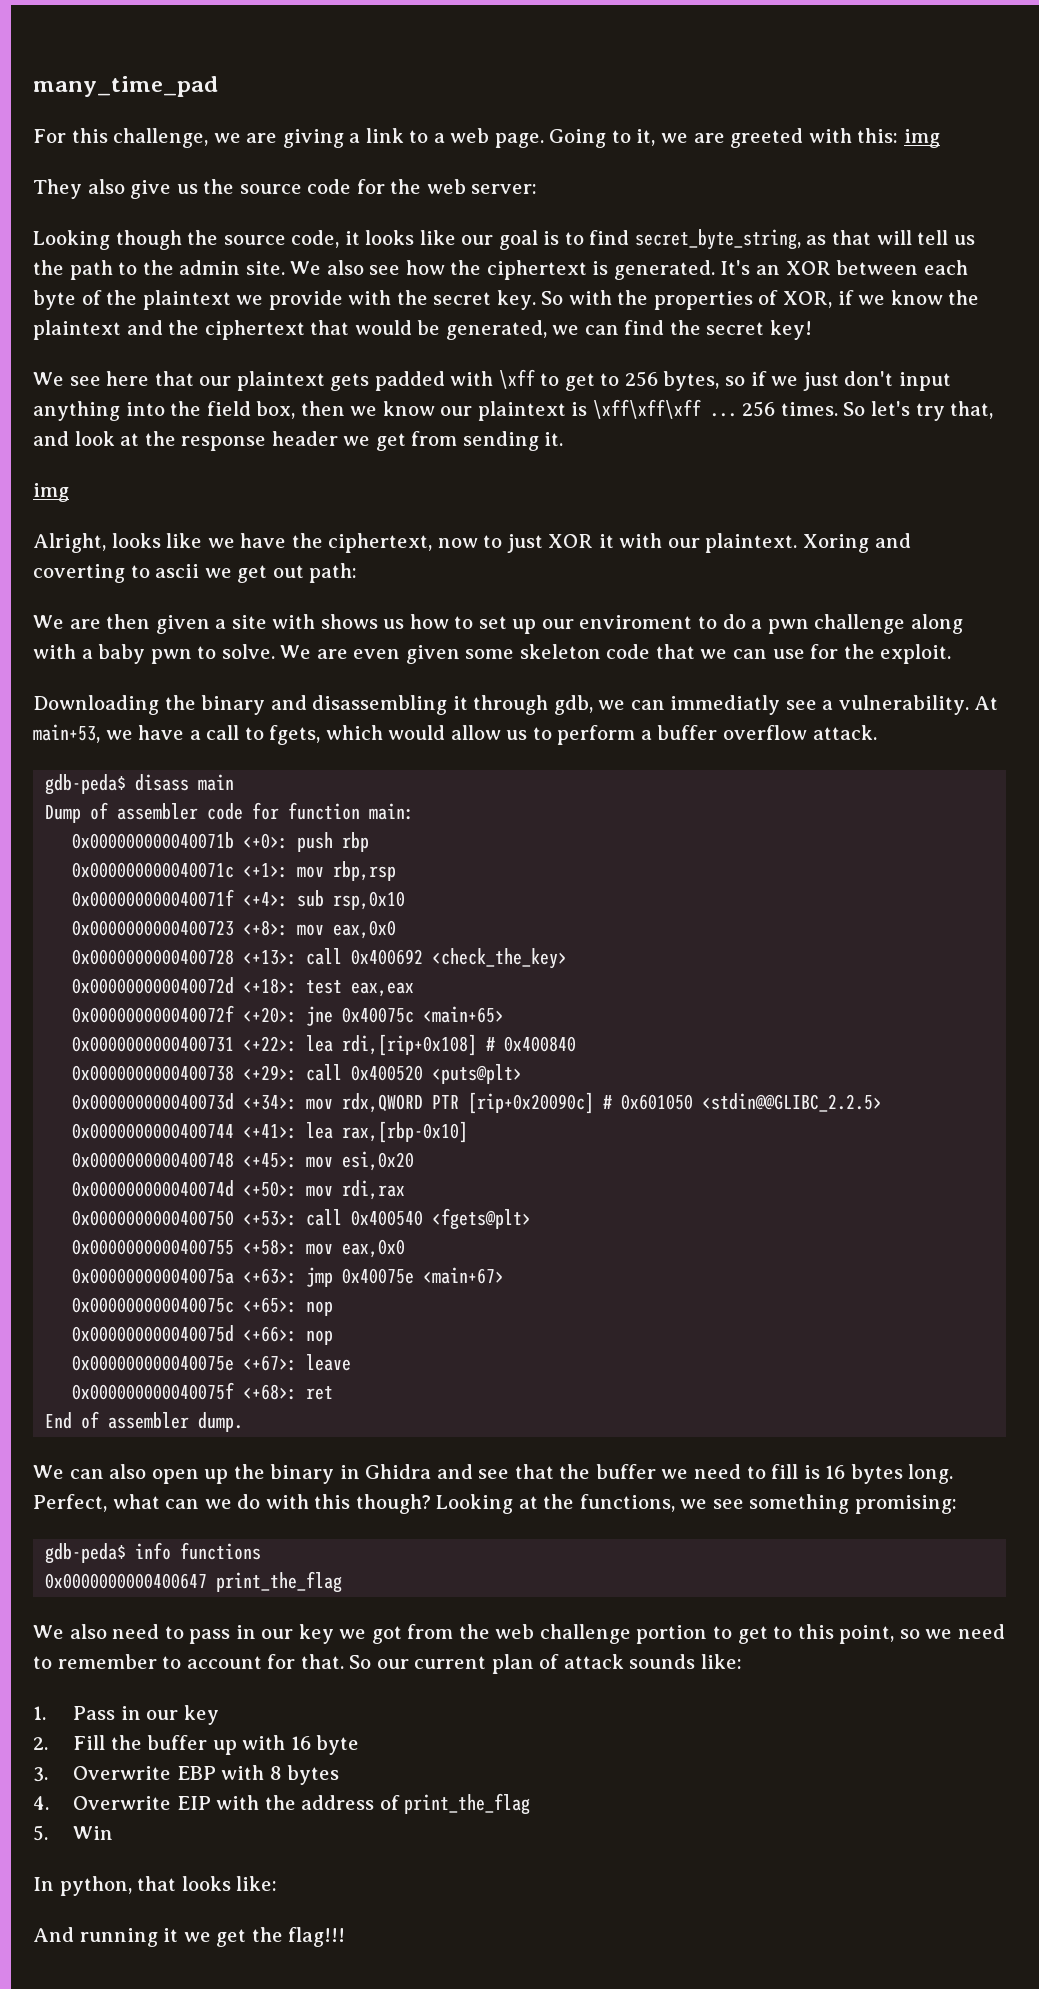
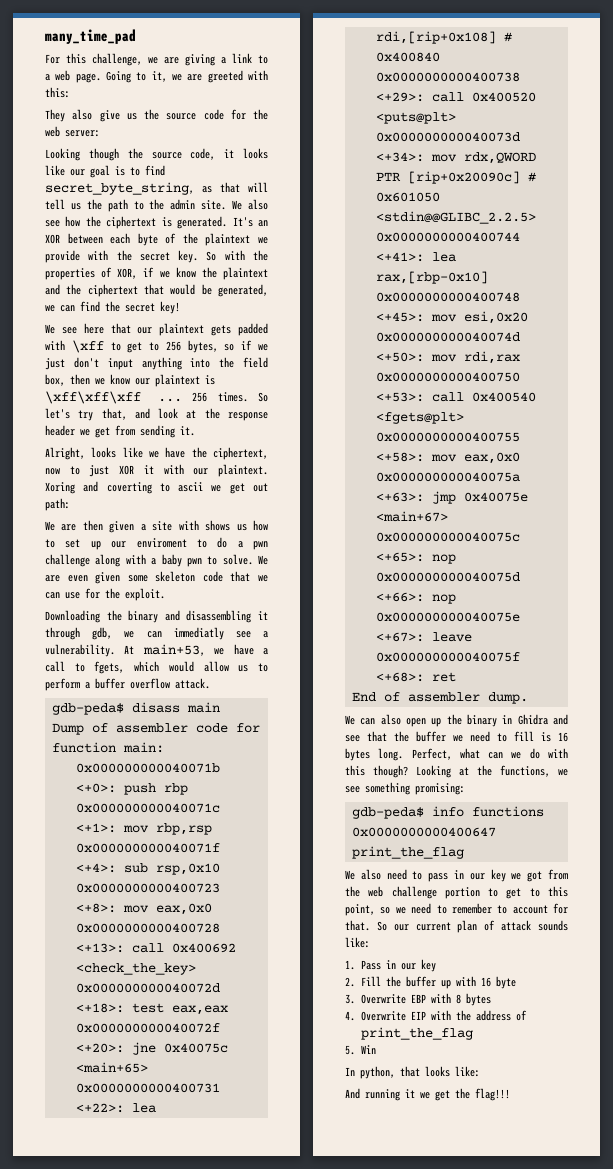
[903,129,940,148] img -> (70, 92) none
[33,483,69,502] // img -> (195, 431) none

